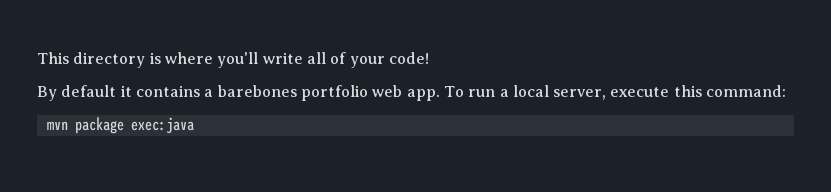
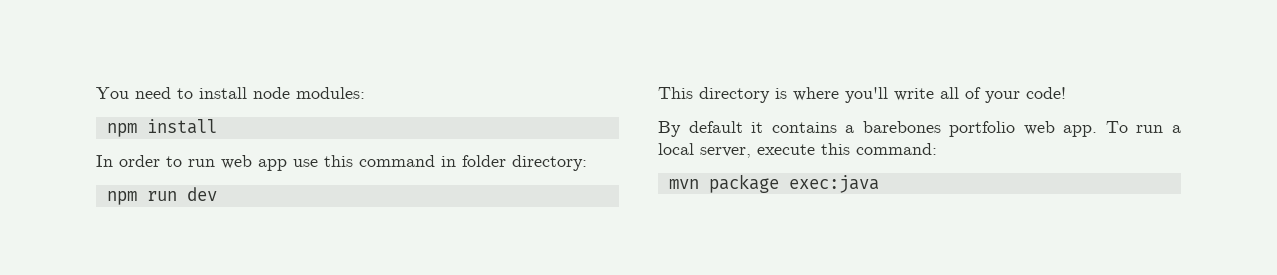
(37, 58) none -> [96,87,365,99] [106,119,217,137] [96,155,587,171] [106,187,217,205] You need to install node modules: // npm install // In order to run web app use this command in folder directory: // npm run dev //

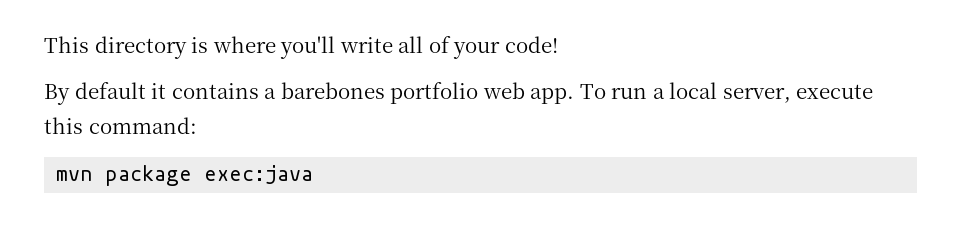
[96,87,365,99] [106,119,217,137] [96,155,587,171] [106,187,217,205] You need to install node modules: // npm install // In order to run web app use this command in folder directory: // npm run dev // -> (44, 44) none

